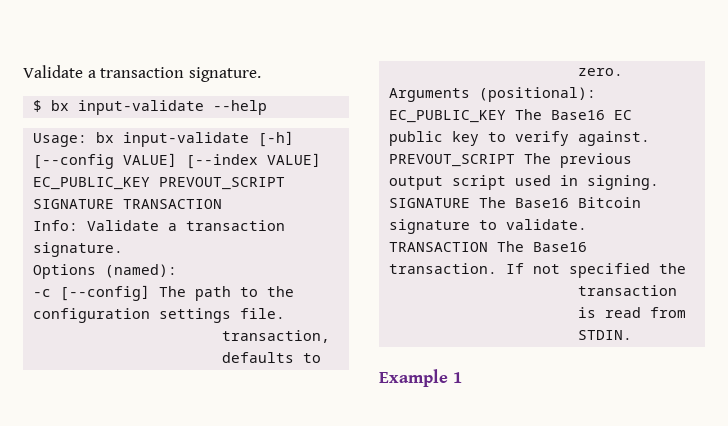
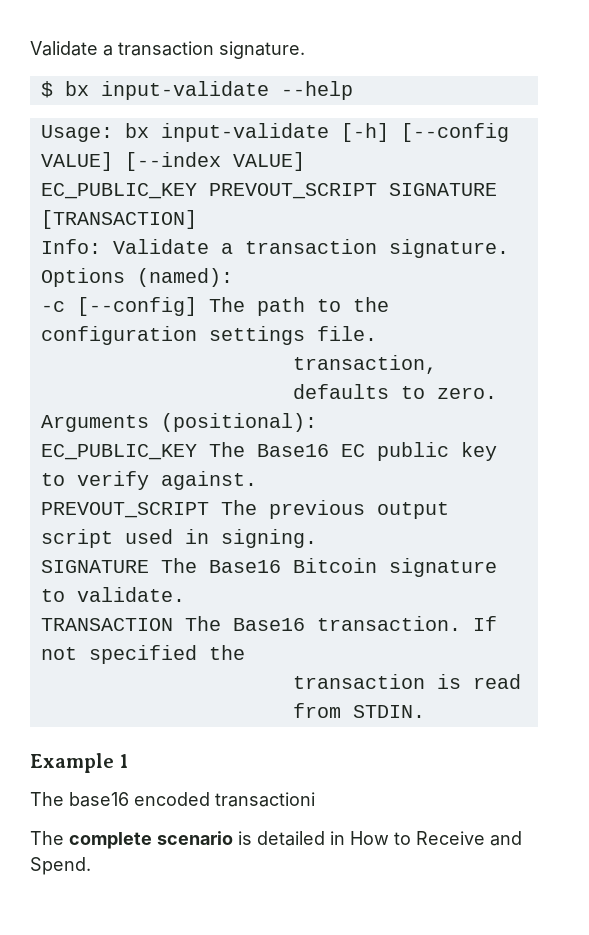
[123,199,223,209] TRANSACTION -> [40,210,197,229] [TRANSACTION]
(462, 377) none -> [30,792,315,807] [30,831,522,849] [30,857,91,875] // The base16 encoded transactioni // The complete scenario is detailed in How to Receive and Spend.

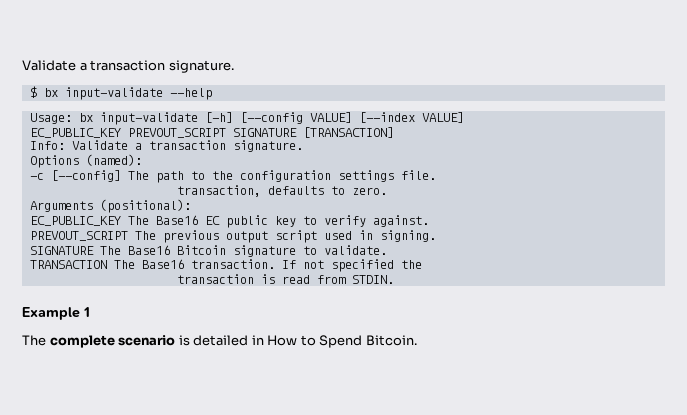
[30,792,315,807] // The base16 encoded transactioni -> (90, 312) none
[416,831,522,846] [30,857,91,875] Receive and Spend. -> [319,335,417,348] Spend Bitcoin.

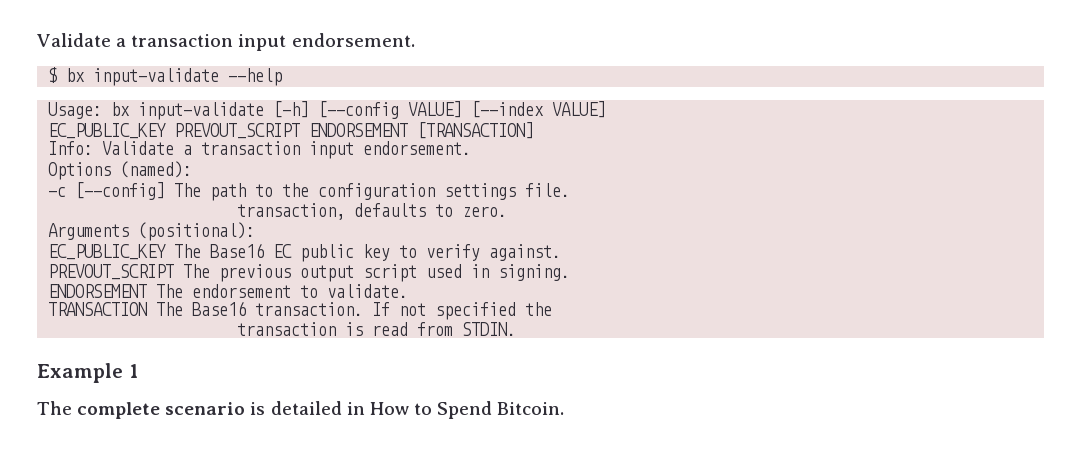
[22,60,234,73] Validate a transaction signature. -> [37,33,415,51] Validate a transaction input endorsement.
[232,128,297,137] SIGNATURE -> [309,123,409,137] ENDORSEMENT
[232,140,303,152] signature. -> [309,141,472,159] input endorsement.
[29,245,296,257] SIGNATURE The Base16 Bitcoin signature -> [48,284,292,298] ENDORSEMENT The endorsement

